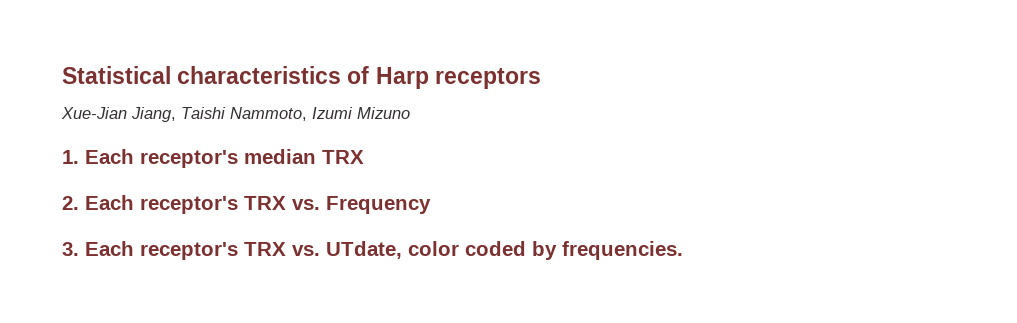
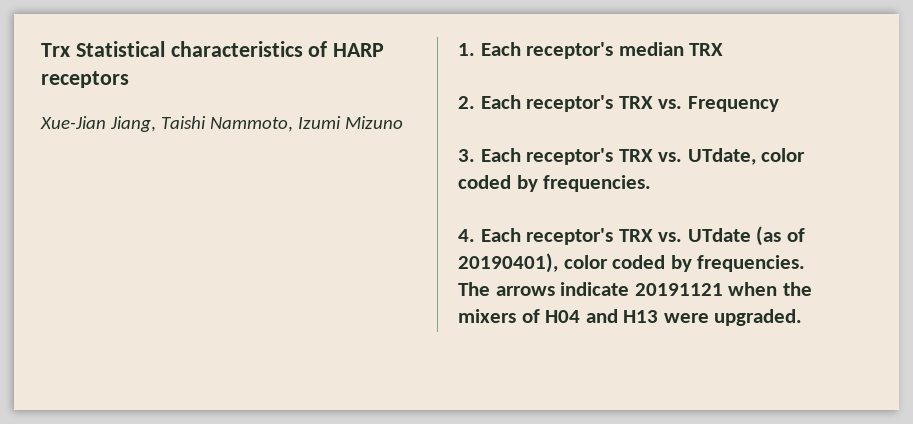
(62, 75) none -> [41,43,70,57] Trx
[375,67,429,89] Harp -> [333,43,385,57] HARP
(683, 250) none -> [458,226,805,246] [458,253,806,273] [458,282,812,296] [458,309,803,326] // 4. Each receptor's TRX vs. UTdate (as of 20190401), color coded by frequencies. The arrows indicate 20191121 when the mixers of H04 and H13 were upgraded.

